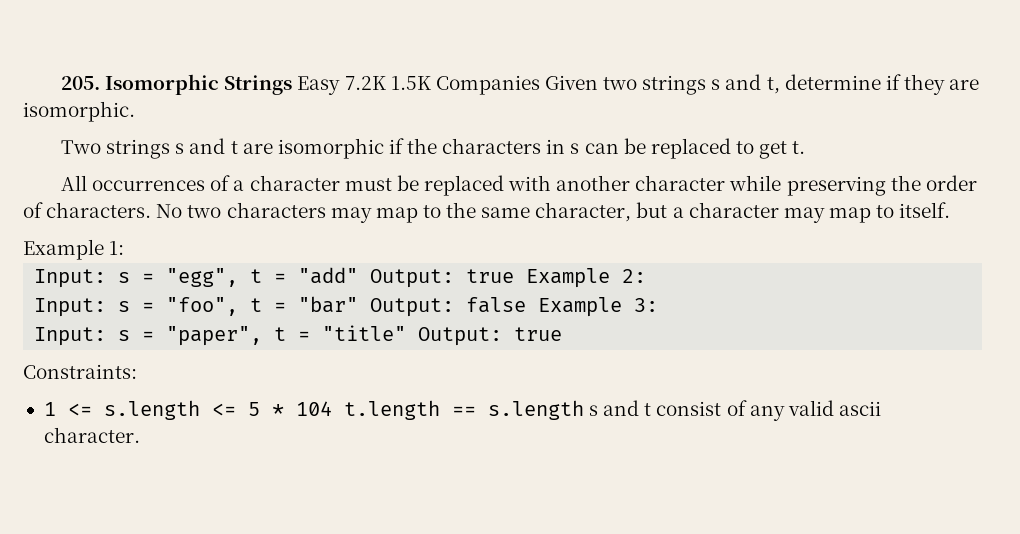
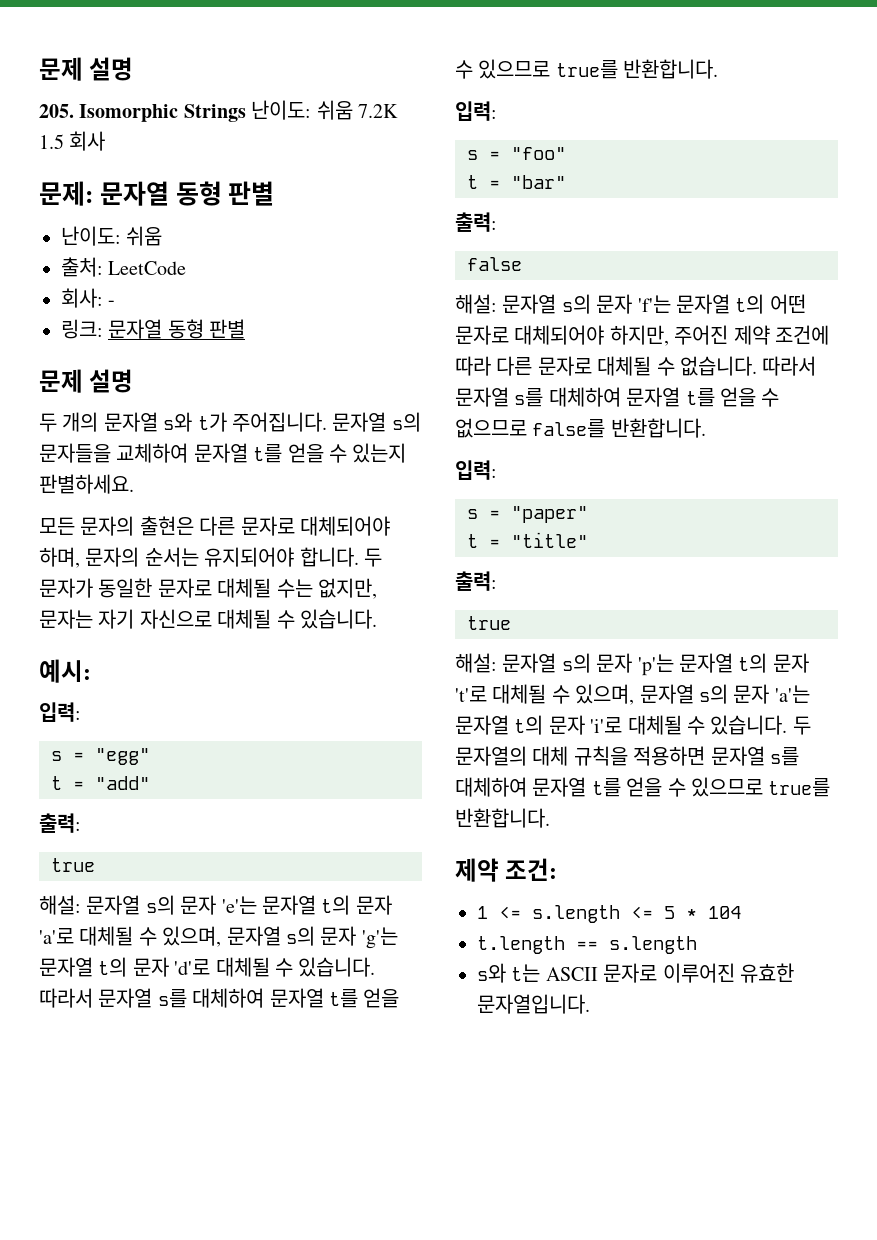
(60, 83) none -> [39,57,134,81] 문제 설명 //
[297,74,980,95] [23,101,135,122] [60,138,806,159] [60,175,977,196] [23,202,951,223] [23,239,125,260] [34,268,239,288] Easy 7.2K 1.5K Companies Given two strings s and t, determine if they are isomorphic. // Two strings s and t are isomorphic if the characters in s can be replaced to get t. // All occurrences of a character must be replaced with another character while preserving the order of characters. No two characters may map to the same character, but a character may map to itself. // Example 1: // Input: s = "egg", -> [251,100,398,120] [39,131,106,151] [39,181,275,206] [61,226,163,246] [61,257,187,277] [61,288,116,308] [61,319,246,339] [39,369,134,393] [39,412,421,432] [39,443,407,463] [39,474,134,494] [39,516,390,536] [39,547,382,568] [39,578,377,599] [39,609,377,629] [39,659,91,683] [39,702,81,722] [51,748,150,765] 난이도: 쉬움 7.2K 1.5 회사 // 문제: 문자열 동형 판별 // 난이도: 쉬움 // 출처: LeetCode // 회사: - // 링크: 문자열 동형 판별 // 문제 설명 // 두 개의 문자열 s와 t가 주어집니다. 문자열 s의 문자들을 교체하여 문자열 t를 얻을 수 있는지 판별하세요. // 모든 문자의 출현은 다른 문자로 대체되어야 하며, 문자의 순서는 유지되어야 합니다. 두 문자가 동일한 문자로 대체될 수는 없지만, 문자는 자기 자신으로 대체될 수 있습니다. // 예시: // 입력: // s = "egg" //
[370,268,647,288] [34,297,239,317] Output: true Example 2: // Input: s = "foo", -> [39,813,81,833] [51,858,95,872] [39,895,392,915] [39,926,398,949] [39,957,376,977] [39,988,400,1008] [455,59,719,79] [455,101,497,121] [467,147,566,160] // 출력: // true // 해설: 문자열 s의 문자 'e'는 문자열 t의 문자 'a'로 대체될 수 있으며, 문자열 s의 문자 'g'는 문자열 t의 문자 'd'로 대체될 수 있습니다. 따라서 문자열 s를 대체하여 문자열 t를 얻을 수 있으므로 true를 반환합니다. // 입력: // s = "foo" //
[370,298,455,317] Output: -> [455,212,497,232] // 출력: //
[538,297,659,317] [34,326,263,346] Example 3: // Input: s = "paper", -> [455,294,806,314] [455,325,829,346] [455,356,817,376] [455,387,780,407] [455,418,706,438] [455,460,497,480] [467,506,588,523] // 해설: 문자열 s의 문자 'f'는 문자열 t의 어떤 문자로 대체되어야 하지만, 주어진 제약 조건에 따라 다른 문자로 대체될 수 없습니다. 따라서 문자열 s를 대체하여 문자열 t를 얻을 수 없으므로 false를 반환합니다. // 입력: // s = "paper" //
[418,327,563,346] [23,364,137,379] Output: true // Constraints: -> [455,571,497,591] [467,616,511,630] [455,653,809,676] [455,684,810,705] [455,715,811,735] [455,746,799,766] [455,777,831,797] [455,808,550,828] [455,858,558,882] // 출력: // true // 해설: 문자열 s의 문자 'p'는 문자열 t의 문자 't'로 대체될 수 있으며, 문자열 s의 문자 'a'는 문자열 t의 문자 'i'로 대체될 수 있습니다. 두 문자열의 대체 규칙을 적용하면 문자열 s를 대체하여 문자열 t를 얻을 수 있으므로 true를 반환합니다. // 제약 조건:
(332, 408) none -> (741, 912) //
[589,400,881,421] [43,427,140,443] s and t consist of any valid ascii character. -> [477,963,794,983] [477,994,590,1014] // s와 t는 ASCII 문자로 이루어진 유효한 문자열입니다.

